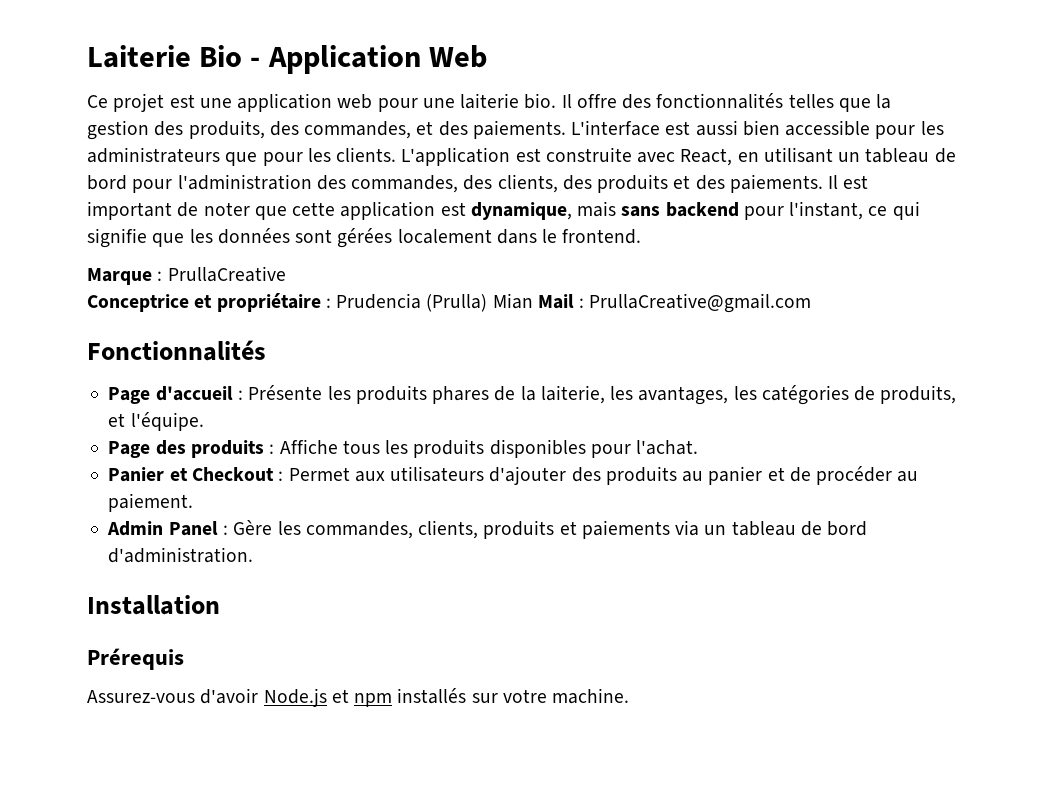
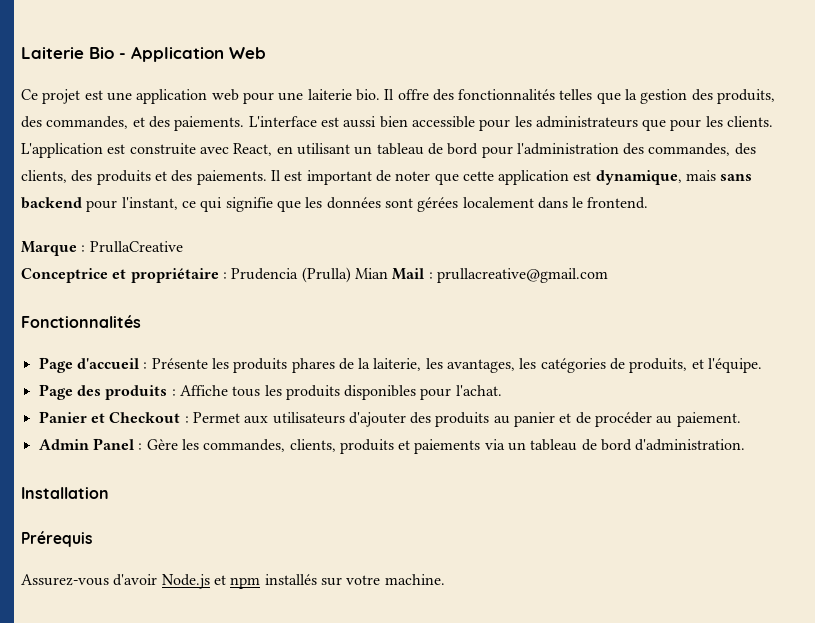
[589,293,812,313] PrullaCreative@gmail.com -> [436,268,608,283] prullacreative@gmail.com

